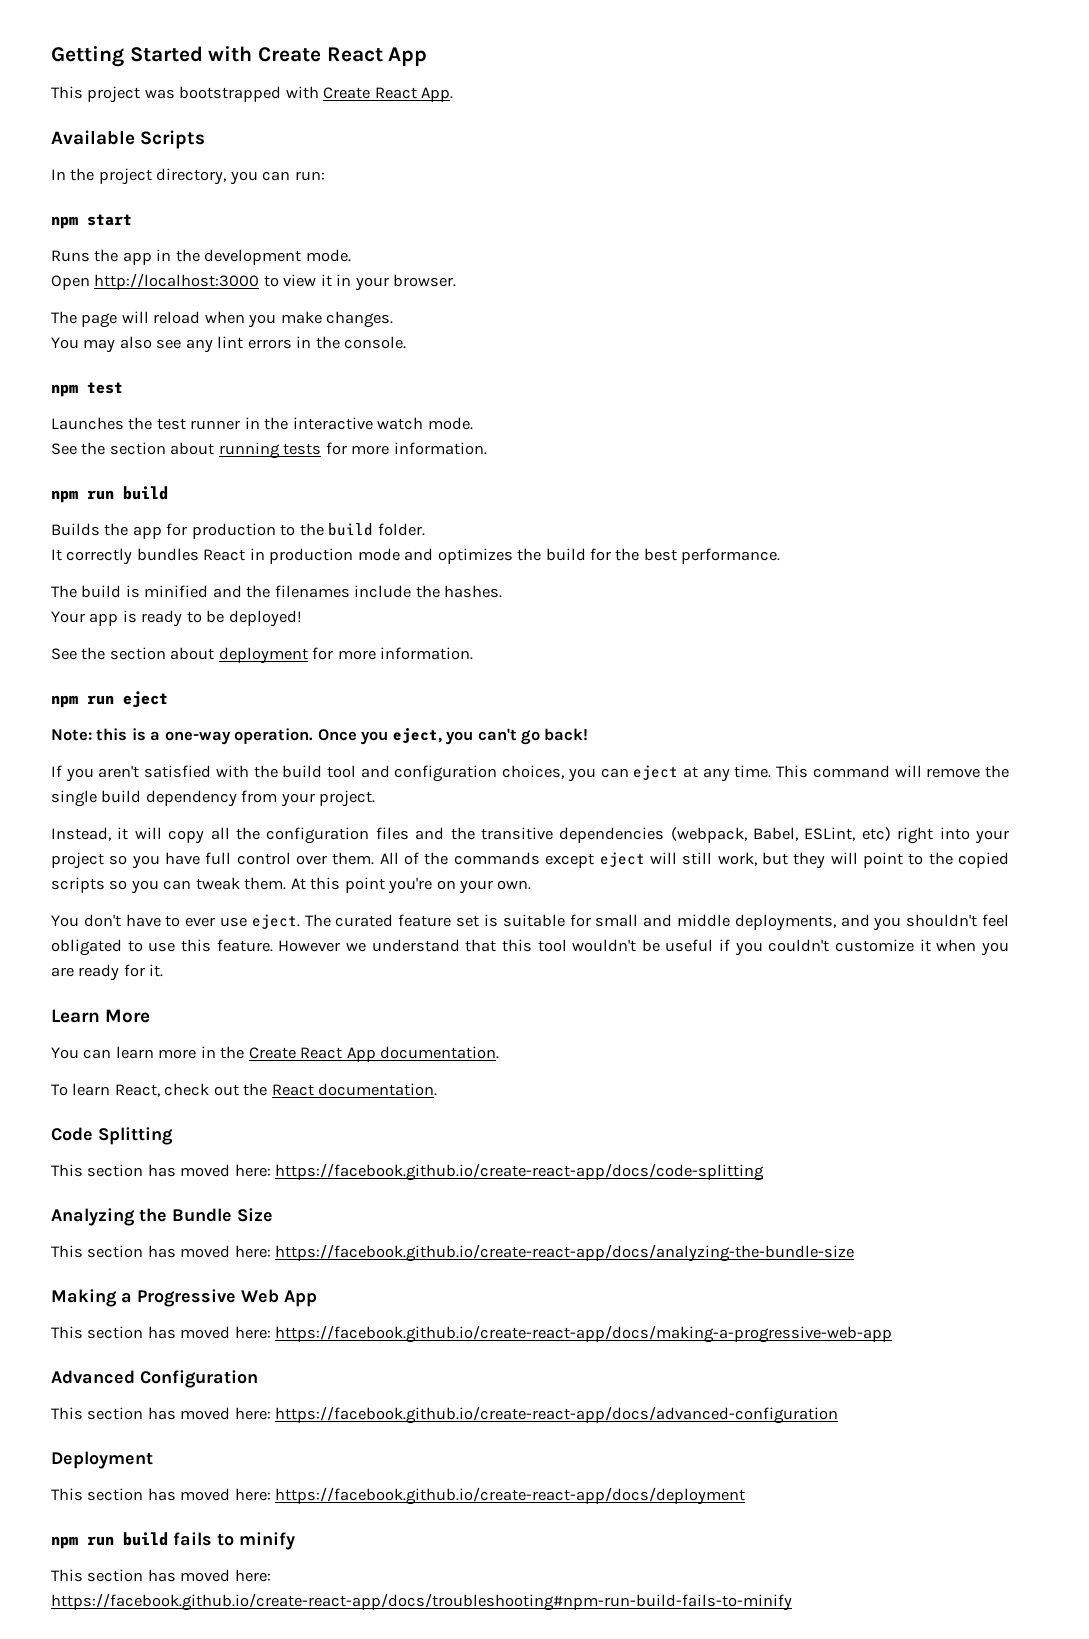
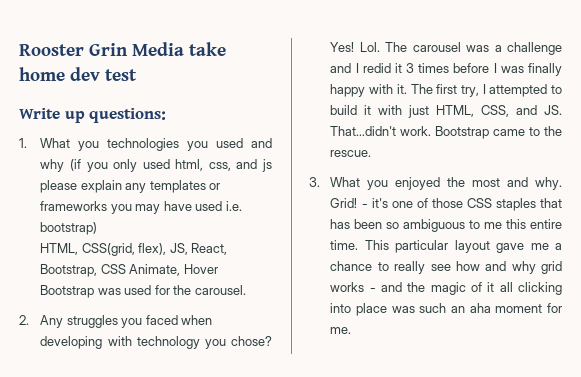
[51,46,428,67] [51,86,454,103] [51,130,206,149] [51,168,325,185] [51,214,132,229] [51,249,351,265] [51,273,457,291] [51,311,394,328] [51,336,407,353] [51,382,123,397] [51,417,473,430] [51,442,487,459] [51,486,168,503] [51,523,425,539] [51,548,781,565] [51,585,503,598] [51,610,302,627] [51,647,474,664] [51,691,168,708] [51,728,589,745] [51,765,1009,782] [51,790,376,807] [51,827,1010,844] [51,852,1009,869] [51,877,532,894] [51,914,1010,931] [51,939,1009,956] [51,964,164,981] [51,1009,151,1023] [51,1046,500,1062] [51,1083,438,1097] [51,1127,173,1145] [51,1163,765,1181] [51,1208,273,1226] [51,1244,855,1262] [51,1289,317,1307] [51,1325,893,1343] [51,1370,258,1388] [51,1406,839,1424] [51,1451,153,1469] [51,1487,746,1505] [51,1532,295,1550] [51,1569,271,1582] [51,1593,792,1611] Getting Started with Create React App // This project was bootstrapped with Create React App. // Available Scripts // In the project directory, you can run: // npm start // Runs the app in the development mode. // Open http://localhost:3000 to view it in your browser. // The page will reload when you make changes. // You may also see any lint errors in the console. // npm test // Launches the test runner in the interactive watch mode. // See the section about running tests for more information. // npm run build // Builds the app for production to the build folder. // It correctly bundles React in production mode and optimizes the build for the best performance. // The build is minified and the filenames include the hashes. // Your app is ready to be deployed! // See the section about deployment for more information. // npm run eject // Note: this is a one-way operation. Once you eject, you can't go back! // If you aren't satisfied with the build tool and configuration choices, you can eject at any time. This command will remove the single build dependency from your project. // Instead, it will copy all the configuration files and the transitive dependencies (webpack, Babel, ESLint, etc) right into your project so you have full control over them. All of the commands except eject will still work, but they will point to the copied scripts so you can tweak them. At this point you're on your own. // You don't have to ever use eject. The curated feature set is suitable for small and middle deployments, and you shouldn't feel obligated to use this feature. However we understand that this tool wouldn't be useful if you couldn't customize it when you are ready for it. // Learn More // You can learn more in the Create React App documentation. // To learn React, check out the React documentation. // Code Splitting // This section has moved here: https://facebook.github.io/create-react-app/docs/code-splitting // Analyzing the Bundle Size // This section has moved here: https://facebook.github.io/create-react-app/docs/analyzing-the-bundle-size // Making a Progressive Web App // This section has moved here: https://facebook.github.io/create-react-app/docs/making-a-progressive-web-app // Advanced Configuration // This section has moved here: https://facebook.github.io/create-react-app/docs/advanced-configuration // Deployment // This section has moved here: https://facebook.github.io/create-react-app/docs/deployment // npm run build fails to minify // This section has moved here: https://facebook.github.io/create-react-app/docs/troubleshooting#npm-run-build-fails-to-minify -> [19,42,227,56] [19,67,138,81] [19,108,167,123] [19,138,272,151] [40,159,272,172] [40,180,221,193] [40,201,242,214] [40,222,98,235] [40,243,228,256] [40,264,218,277] [40,285,246,298] [19,315,213,328] [40,336,272,349] [330,42,562,55] [330,63,562,76] [330,84,562,97] [330,105,562,118] [330,126,562,139] [330,150,372,157] [309,177,562,190] [330,198,562,211] [330,219,562,232] [330,240,562,253] [330,261,562,274] [330,282,562,295] [330,303,562,316] [330,327,352,334] Rooster Grin Media take home dev test // Write up questions: // 1. What you technologies you used and why (if you only used html, css, and js please explain any templates or frameworks you may have used i.e. bootstrap) // HTML, CSS(grid, flex), JS, React, Bootstrap, CSS Animate, Hover Bootstrap was used for the carousel. // 2. Any struggles you faced when developing with technology you chose? Yes! Lol. The carousel was a challenge and I redid it 3 times before I was finally happy with it. The first try, I attempted to build it with just HTML, CSS, and JS. That...didn't work. Bootstrap came to the rescue. // 3. What you enjoyed the most and why. Grid! - it's one of those CSS staples that has been so ambiguous to me this entire time. This particular layout gave me a chance to really see how and why grid works - and the magic of it all clicking into place was such an aha moment for me.

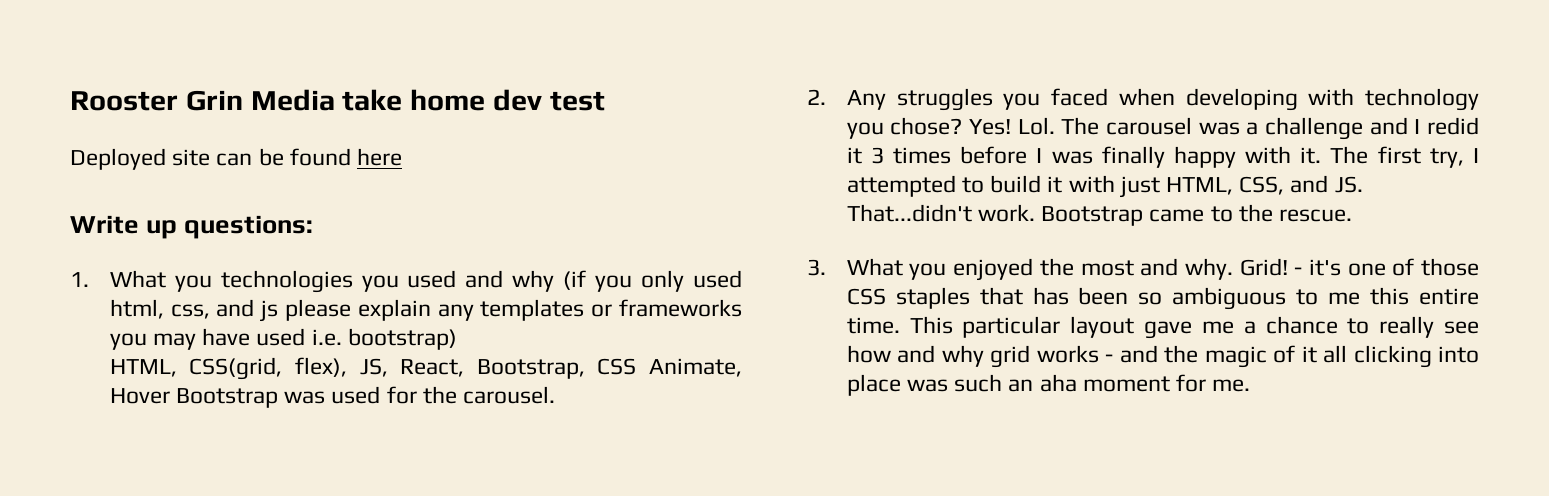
(138, 75) none -> [70,148,403,170] // Deployed site can be found here

